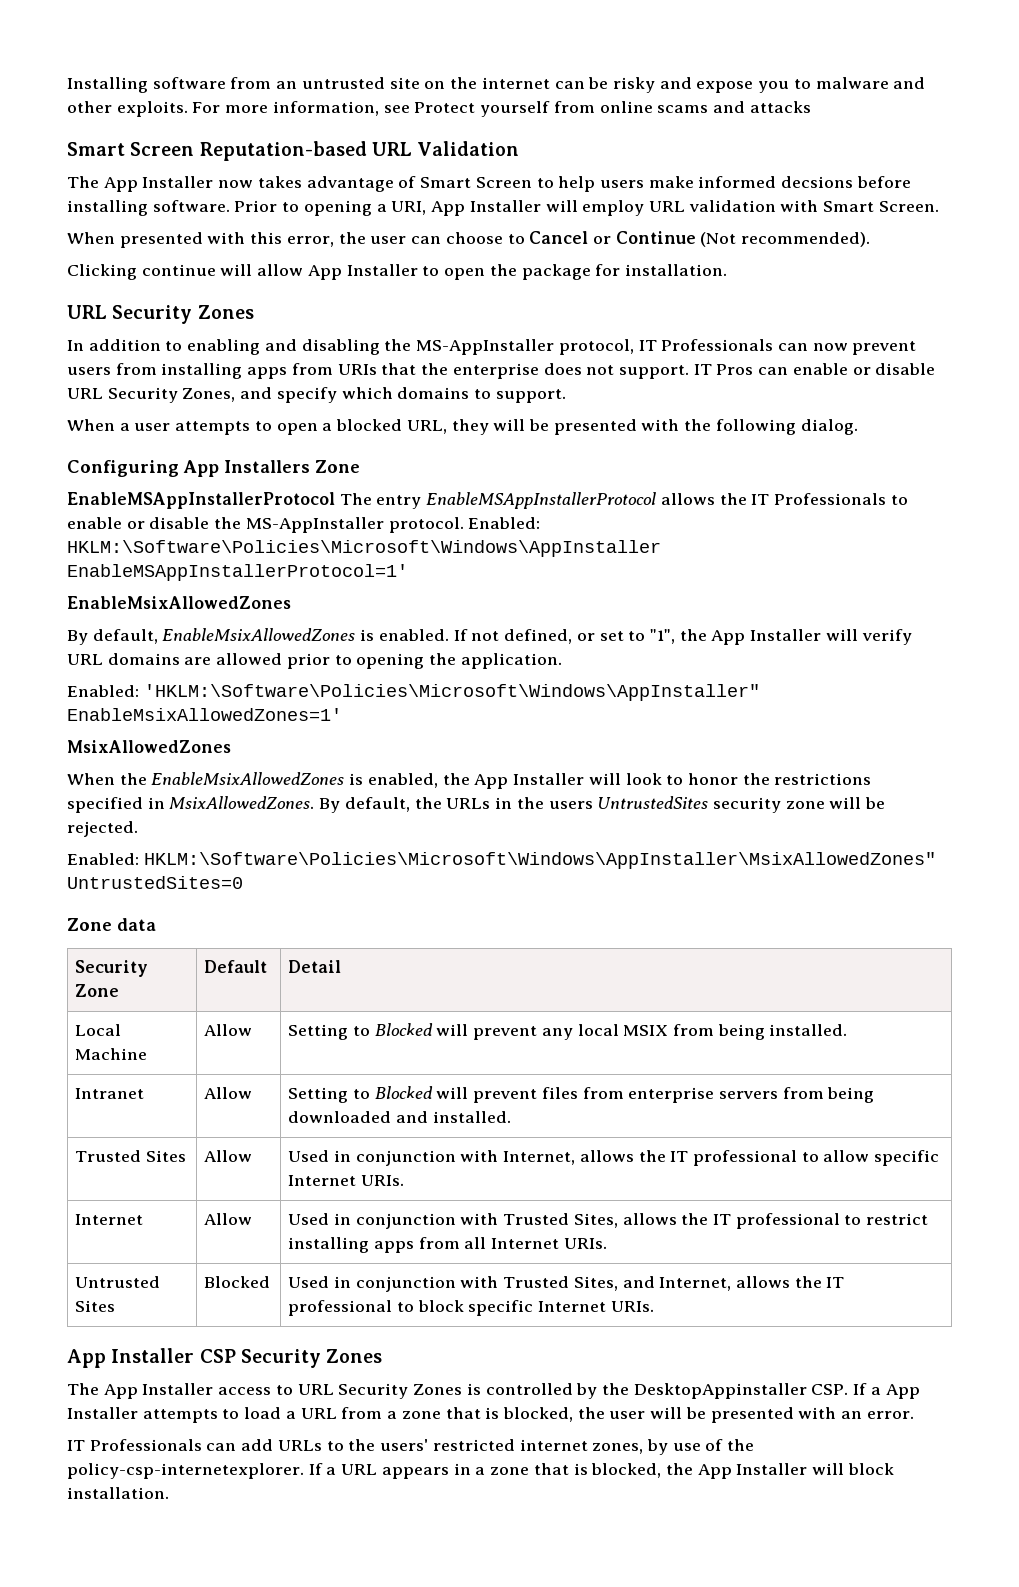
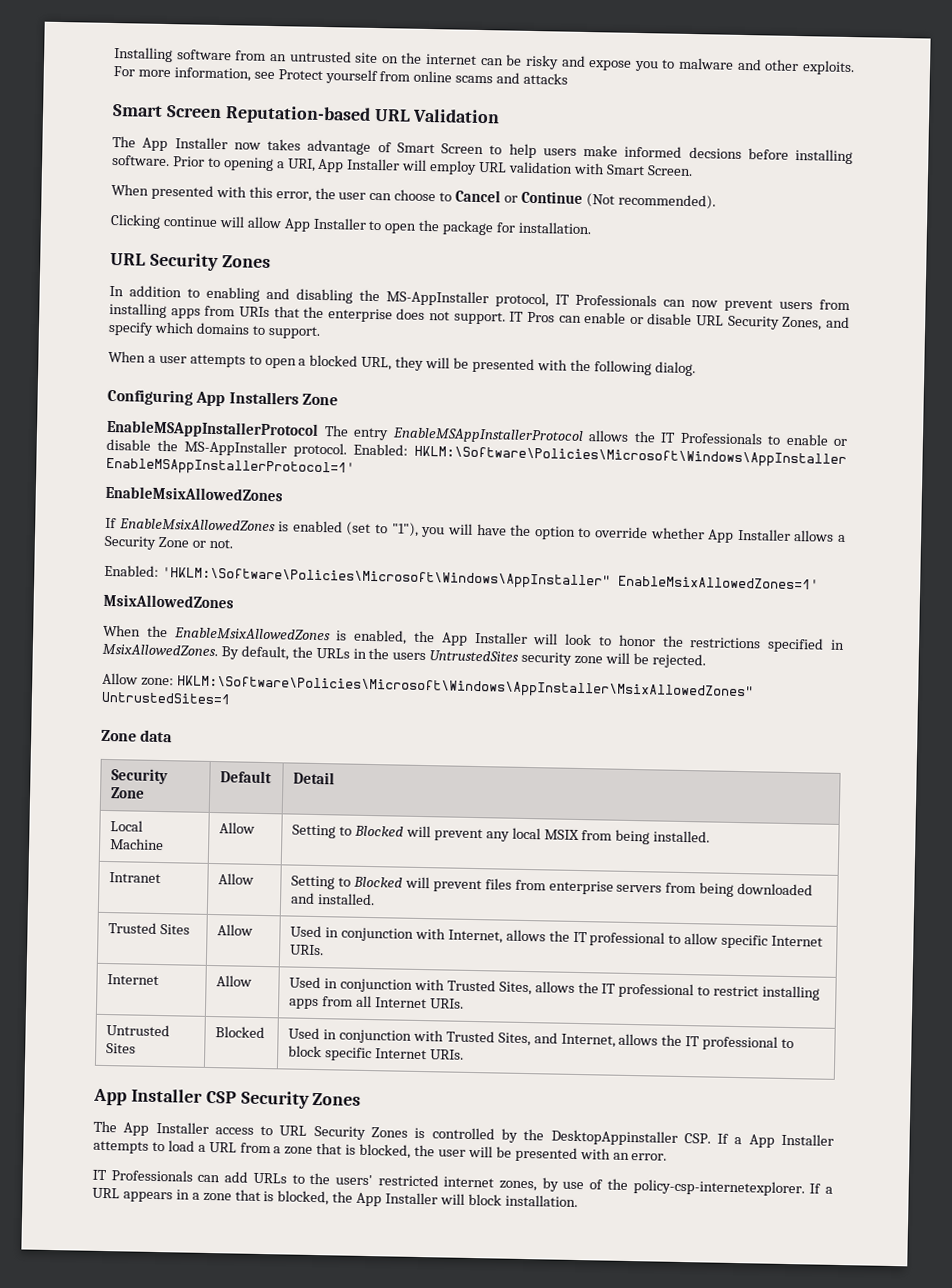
[67,628,912,645] [67,653,562,669] By default, EnableMsixAllowedZones is enabled. If not defined, or set to "1", the App Installer will verify URL domains are allowed prior to opening the application. -> [105,517,846,543] [104,535,233,550] If EnableMsixAllowedZones is enabled (set to "1"), you will have the option to override whether App Installer allows a Security Zone or not.
[67,852,936,869] [67,876,243,889] Enabled: HKLM:\Software\Policies\Microsoft\Windows\AppInstaller\MsixAllowedZones" UntrustedSites=0 -> [102,672,754,701] [101,691,230,705] Allow zone: HKLM:\Software\Policies\Microsoft\Windows\AppInstaller\MsixAllowedZones" UntrustedSites=1

